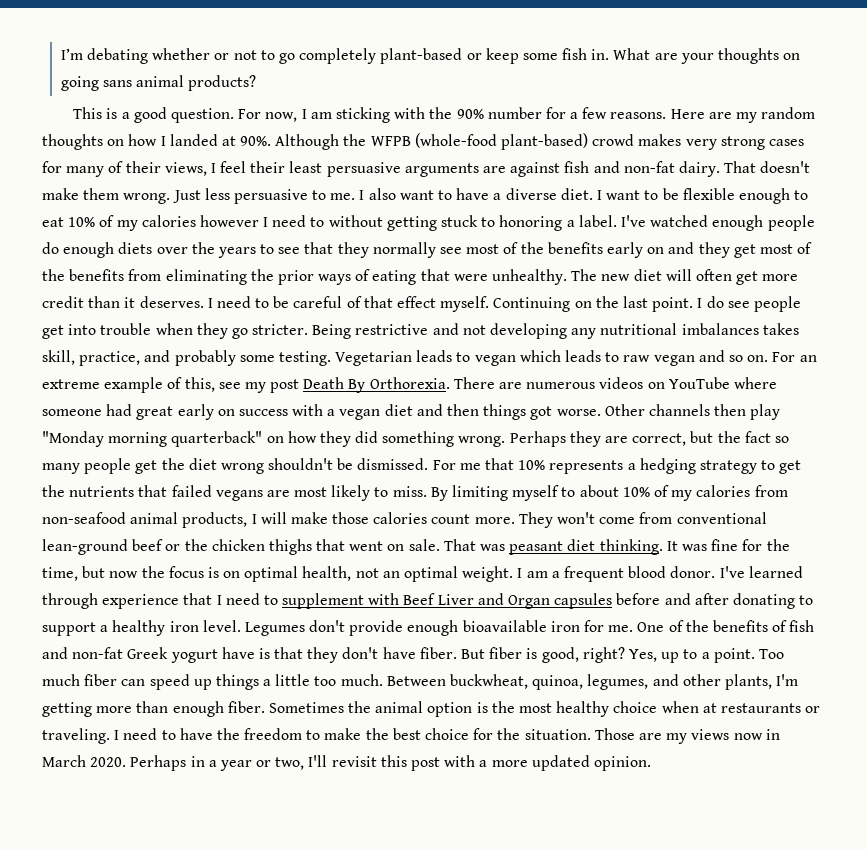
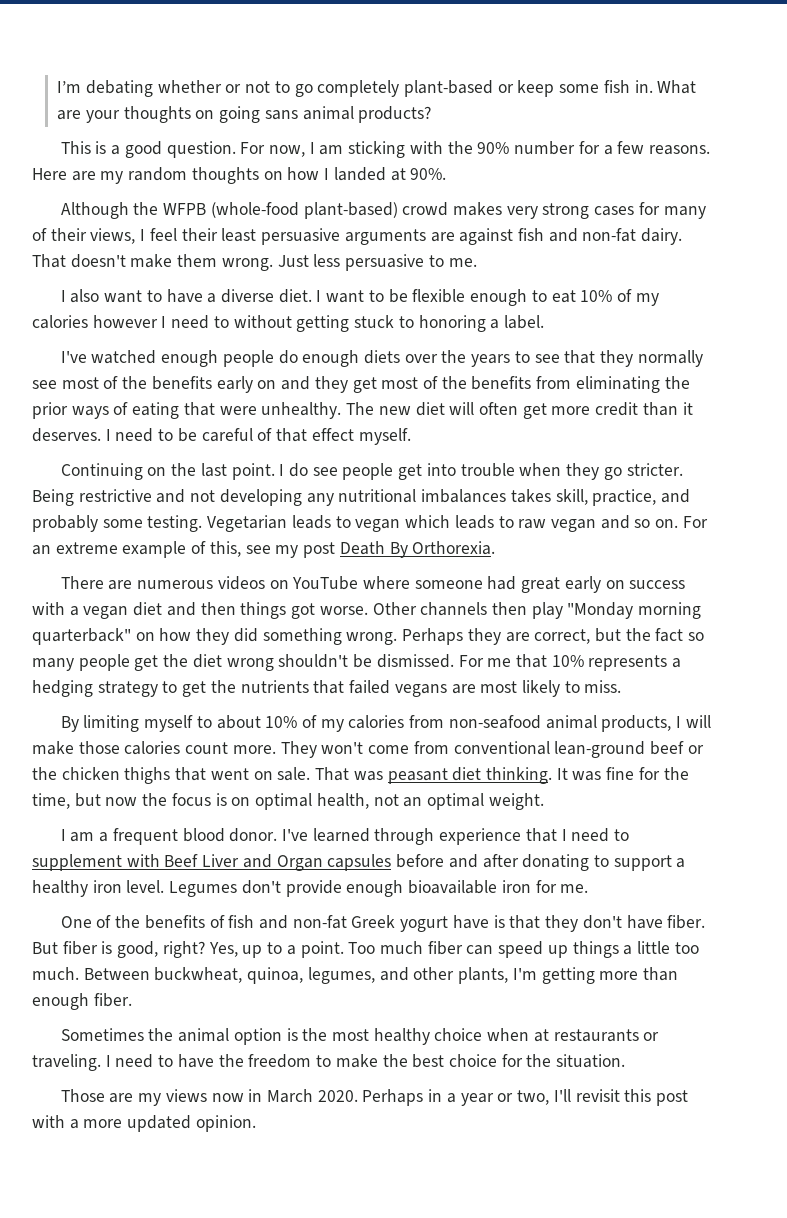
(272, 141) none -> (447, 174) //
(356, 196) none -> (477, 262) //
(617, 221) none -> (544, 322) //
(490, 304) none -> (411, 436) //
(450, 383) none -> (496, 548) //
(427, 491) none -> (622, 686) //
(514, 574) none -> (544, 801) //
(634, 628) none -> (589, 888) //
(265, 707) none -> (132, 1000) //
(591, 734) none -> (626, 1061) //

